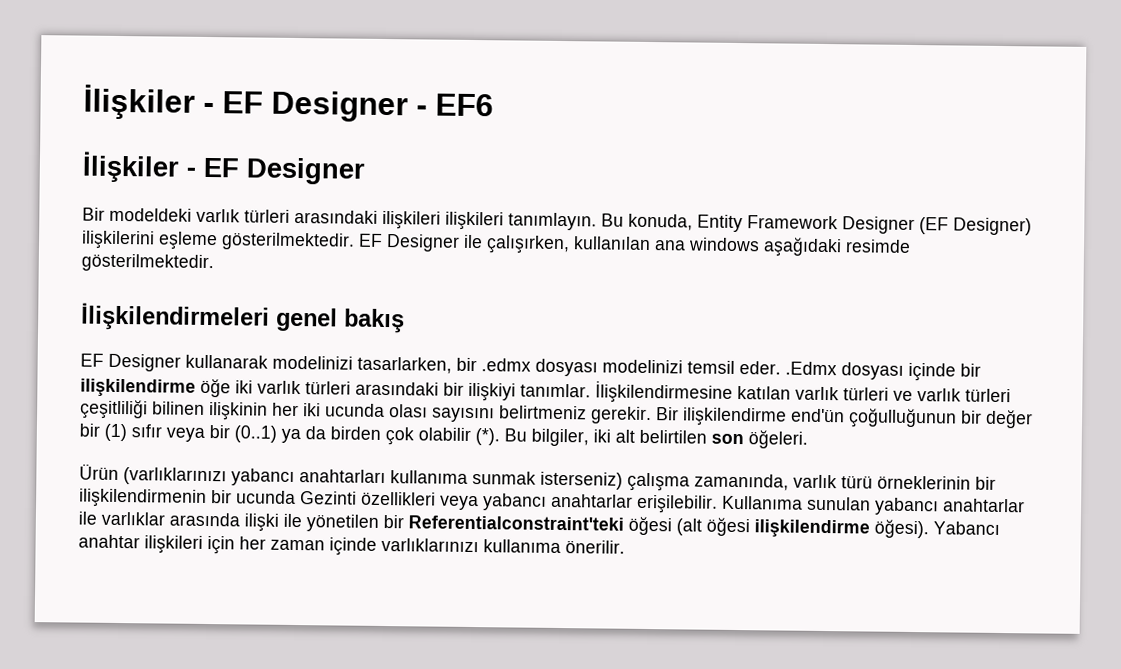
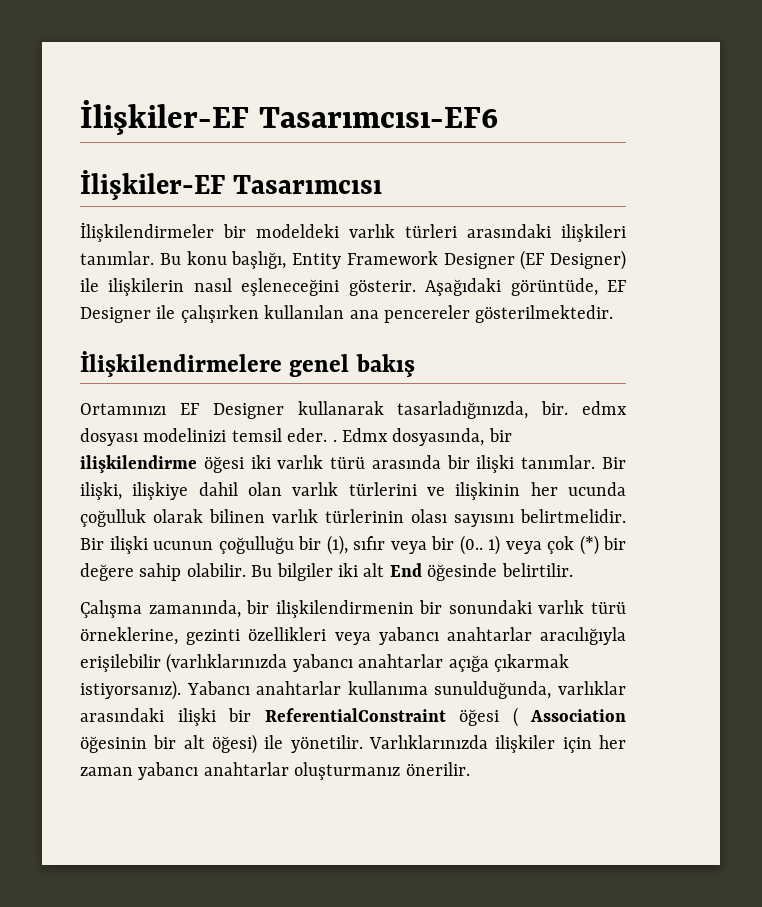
[83,84,494,123] [82,151,365,185] [82,207,105,221] İlişkiler - EF Designer - EF6 // İlişkiler - EF Designer // Bir -> [80,100,498,135] [80,170,383,200] [80,222,246,242] İlişkiler-EF Tasarımcısı-EF6 // İlişkiler-EF Tasarımcısı // İlişkilendirmeler bir
[445,211,693,231] ilişkileri tanımlayın. Bu konuda, -> [80,251,287,269] tanımlar. Bu konu başlığı,
[81,230,355,251] ilişkilerini eşleme gösterilmektedir. -> [80,278,598,296] ile ilişkilerin nasıl eşleneceğini gösterir. Aşağıdaki görüntüde,
[486,235,570,255] çalışırken, -> [180,305,259,323] çalışırken
[688,237,911,258] windows aşağıdaki resimde -> [384,305,470,323] pencereler
[81,302,270,332] İlişkilendirmeleri -> [80,351,282,377] İlişkilendirmelere
(405, 321) none -> [80,403,166,415] Ortamınızı
[272,355,531,374] modelinizi tasarlarken, bir .edmx -> [397,401,627,419] tasarladığınızda, bir. edmx
[785,361,956,382] .Edmx dosyası içinde -> [332,428,485,446] . Edmx dosyasında,
[200,378,231,398] öğe -> [203,456,244,473] öğesi
[305,380,1011,404] [80,399,1033,429] [79,423,808,449] [79,463,996,492] [79,488,1025,516] [78,511,1000,539] [78,534,561,556] türleri arasındaki bir ilişkiyi tanımlar. İlişkilendirmesine katılan varlık türleri ve varlık türleri çeşitliliği bilinen ilişkinin her iki ucunda olası sayısını belirtmeniz gerekir. Bir ilişkilendirme end'ün çoğulluğunun bir değer bir (1) sıfır veya bir (0..1) ya da birden çok olabilir (*). Bu bilgiler, iki alt belirtilen son öğeleri. // Ürün (varlıklarınızı yabancı anahtarları kullanıma sunmak isterseniz) çalışma zamanında, varlık türü örneklerinin bir ilişkilendirmenin bir ucunda Gezinti özellikleri veya yabancı anahtarlar erişilebilir. Kullanıma sunulan yabancı anahtarlar ile varlıklar arasında ilişki ile yönetilen bir Referentialconstraint'teki öğesi (alt öğesi ilişkilendirme öğesi). Yabancı anahtar ilişkileri için her zaman içinde varlıklarınızı kullanıma -> [330,455,626,473] [80,482,626,500] [80,509,626,527] [80,535,626,555] [80,563,573,581] [80,600,626,618] [80,627,627,645] [80,653,569,673] [80,680,626,700] [80,707,626,727] [80,734,626,754] [80,762,401,780] türü arasında bir ilişki tanımlar. Bir ilişki, ilişkiye dahil olan varlık türlerini ve ilişkinin her ucunda çoğulluk olarak bilinen varlık türlerinin olası sayısını belirtmelidir. Bir ilişki ucunun çoğulluğu bir (1), sıfır veya bir (0.. 1) veya çok (*) bir değere sahip olabilir. Bu bilgiler iki alt End öğesinde belirtilir. // Çalışma zamanında, bir ilişkilendirmenin bir sonundaki varlık türü örneklerine, gezinti özellikleri veya yabancı anahtarlar aracılığıyla erişilebilir (varlıklarınızda yabancı anahtarlar açığa çıkarmak istiyorsanız). Yabancı anahtarlar kullanıma sunulduğunda, varlıklar arasındaki ilişki bir ReferentialConstraint öğesi ( Association öğesinin bir alt öğesi) ile yönetilir. Varlıklarınızda ilişkiler için her zaman yabancı anahtarlar oluşturmanız

